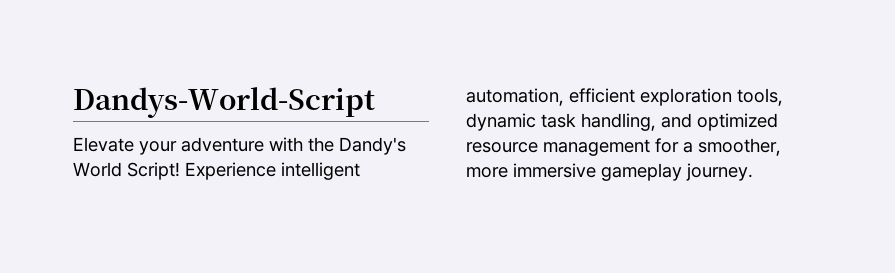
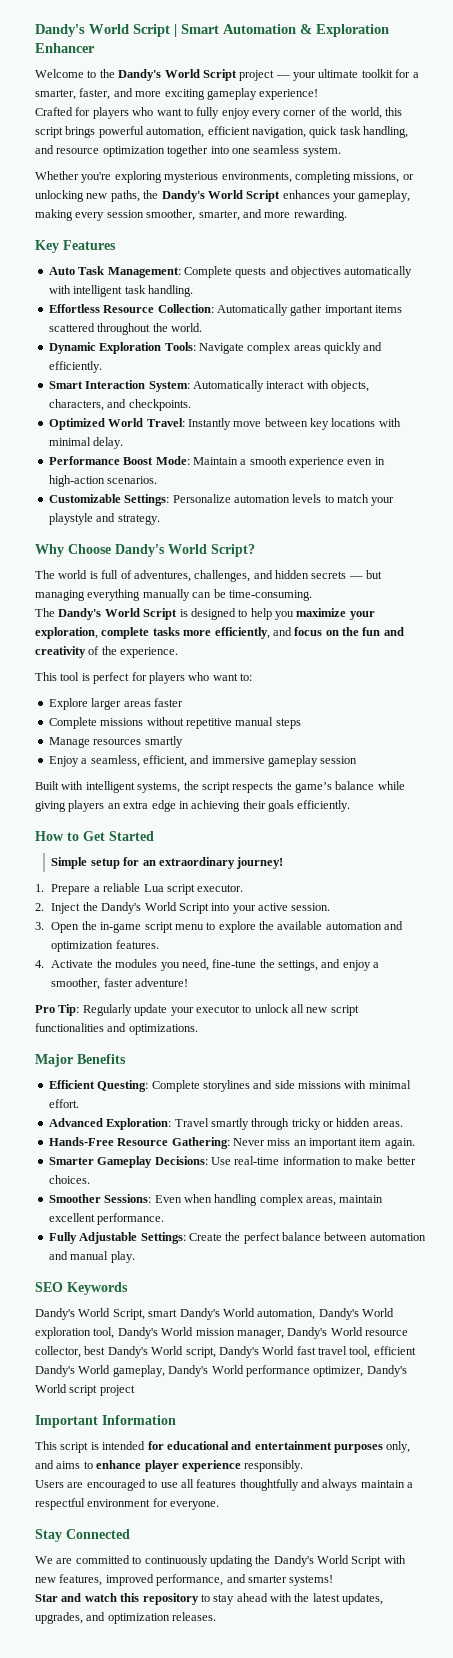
[73,87,375,118] [73,137,406,155] [73,162,360,180] [466,88,783,106] [466,113,778,131] [466,138,781,156] [466,163,753,181] Dandys-World-Script // Elevate your adventure with the Dandy's World Script! Experience intelligent automation, efficient exploration tools, dynamic task handling, and optimized resource management for a smoother, more immersive gameplay journey. -> [35,24,389,37] [35,43,95,53] [35,69,419,81] [35,88,319,100] [35,107,402,119] [35,126,408,138] [35,145,341,157] [35,171,414,183] [35,190,411,202] [35,209,347,221] [35,240,116,253] [48,266,413,278] [48,285,193,297] [48,304,402,316] [48,323,202,335] [48,342,383,354] [48,361,102,373] [48,380,369,392] [48,399,191,411] [48,418,401,430] [48,437,124,449] [48,456,385,468] [48,475,158,487] [48,494,395,506] [48,513,160,525] [35,544,255,557] [35,570,383,582] [35,589,312,601] [35,608,375,620] [35,627,404,639] [35,646,179,658] [35,672,252,684] [48,698,183,710] [48,717,301,729] [48,736,183,748] [48,755,358,767] [35,781,405,793] [35,800,351,812] [35,831,154,841] [51,857,284,869] [35,883,244,895] [35,902,331,914] [35,921,404,933] [51,940,159,952] [35,959,380,971] [51,978,189,990] [35,1004,359,1016] [35,1023,198,1035] [35,1054,126,1067] [48,1080,411,1092] [48,1099,79,1108] [48,1118,403,1130] [48,1137,415,1149] [48,1156,416,1168] [48,1175,90,1184] [48,1194,384,1206] [48,1213,165,1225] [48,1232,426,1244] [48,1251,135,1263] [35,1282,128,1295] [35,1308,394,1320] [35,1327,408,1339] [35,1346,416,1358] [35,1365,407,1377] [35,1384,135,1396] [35,1415,176,1428] [35,1441,411,1453] [35,1460,304,1472] [35,1479,414,1491] [35,1498,220,1510] [35,1529,130,1542] [35,1555,406,1567] [35,1574,334,1586] [35,1593,384,1605] [35,1612,217,1624] Dandy's World Script | Smart Automation & Exploration Enhancer // Welcome to the Dandy's World Script project — your ultimate toolkit for a smarter, faster, and more exciting gameplay experience! // Crafted for players who want to fully enjoy every corner of the world, this script brings powerful automation, efficient navigation, quick task handling, and resource optimization together into one seamless system. // Whether you're exploring mysterious environments, completing missions, or unlocking new paths, the Dandy's World Script enhances your gameplay, making every session smoother, smarter, and more rewarding. // Key Features // Auto Task Management: Complete quests and objectives automatically with intelligent task handling. // Effortless Resource Collection: Automatically gather important items scattered throughout the world. // Dynamic Exploration Tools: Navigate complex areas quickly and efficiently. // Smart Interaction System: Automatically interact with objects, characters, and checkpoints. // Optimized World Travel: Instantly move between key locations with minimal delay. // Performance Boost Mode: Maintain a smooth experience even in high-action scenarios. // Customizable Settings: Personalize automation levels to match your playstyle and strategy. // Why Choose Dandy's World Script? // The world is full of adventures, challenges, and hidden secrets — but managing everything manually can be time-consuming. // The Dandy's World Script is designed to help you maximize your exploration, complete tasks more efficiently, and focus on the fun and creativity of the experience. // This tool is perfect for players who want to: // Explore larger areas faster // Complete missions without repetitive manual steps // Manage resources smartly // Enjoy a seamless, efficient, and immersive gameplay session // Built with intelligent systems, the script respects the game’s balance while giving players an extra edge in achieving their goals efficiently. // How to Get Started // Simple setup for an extraordinary journey! // 1. Prepare a reliable Lua script executor. // 2. Inject the Dandy's World Script into your active session. // 3. Open the in-game script menu to explore the available automation and optimization features. // 4. Activate the modules you need, fine-tune the settings, and enjoy a smoother, faster adventure! // Pro Tip: Regularly update your executor to unlock all new script functionalities and optimizations. // Major Benefits // Efficient Questing: Complete storylines and side missions with minimal effort. // Advanced Exploration: Travel smartly through tricky or hidden areas. // Hands-Free Resource Gathering: Never miss an important item again. // Smarter Gameplay Decisions: Use real-time information to make better choices. // Smoother Sessions: Even when handling complex areas, maintain excellent performance. // Fully Adjustable Settings: Create the perfect balance between automation and manual play. // SEO Keywords // Dandy's World Script, smart Dandy's World automation, Dandy's World exploration tool, Dandy's World mission manager, Dandy's World resource collector, best Dandy's World script, Dandy's World fast travel tool, efficient Dandy's World gameplay, Dandy's World performance optimizer, Dandy's World script project // Important Information // This script is intended for educational and entertainment purposes only, and aims to enhance player experience responsibly. // Users are encouraged to use all features thoughtfully and always maintain a respectful environment for everyone. // Stay Connected // We are committed to continuously updating the Dandy's World Script with new features, improved performance, and smarter systems! // Star and watch this repository to stay ahead with the latest updates, upgrades, and optimization releases.

